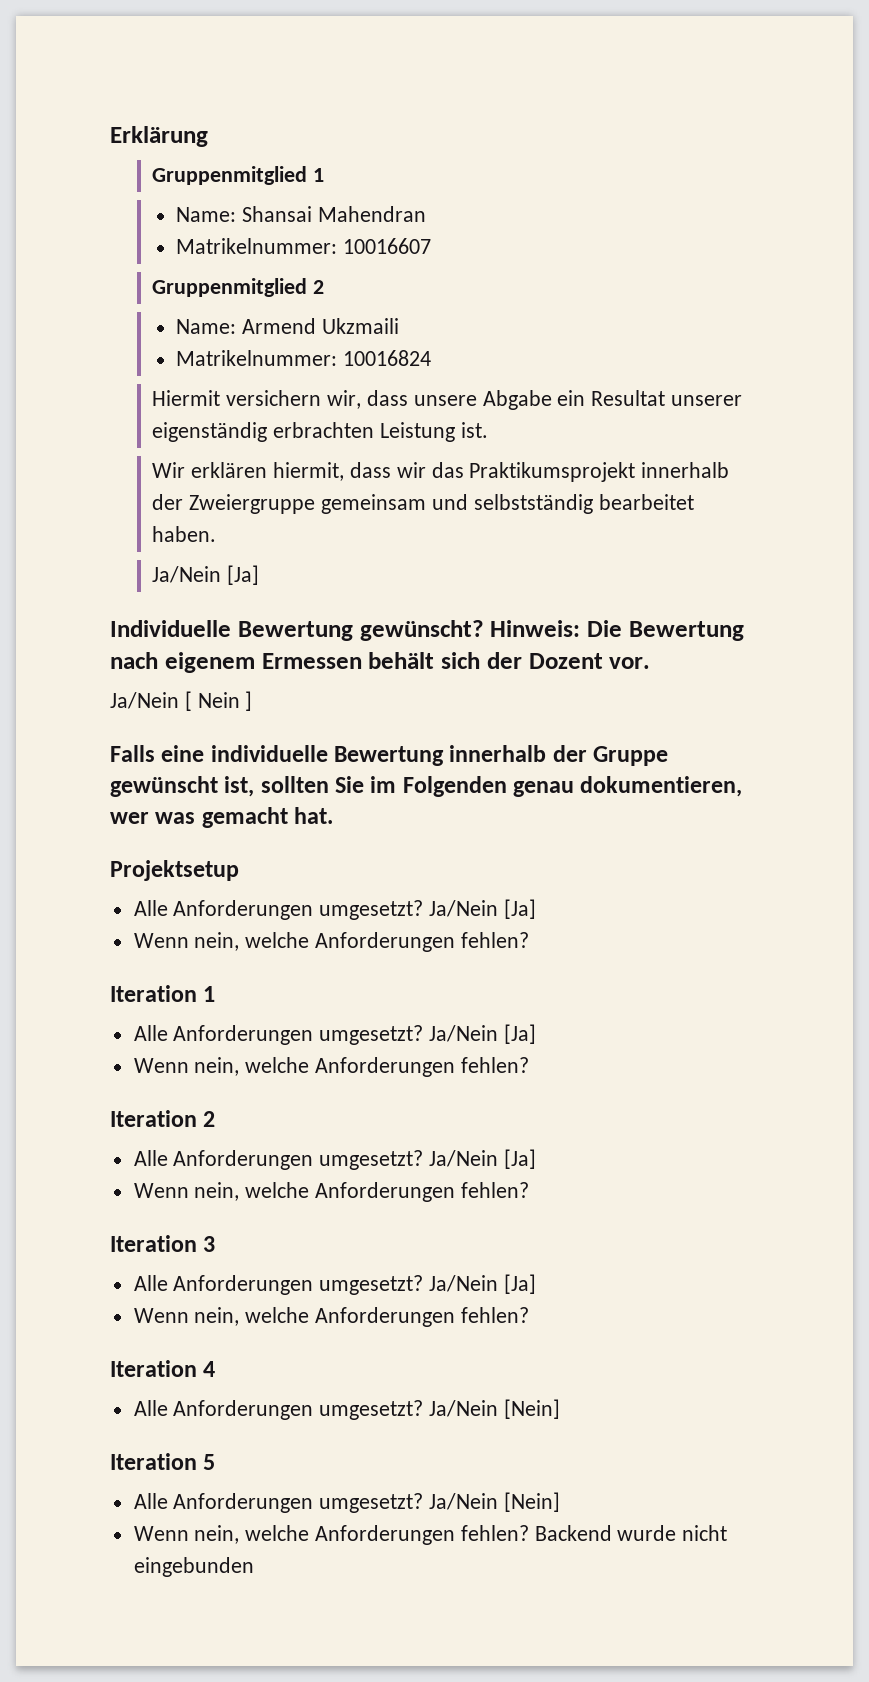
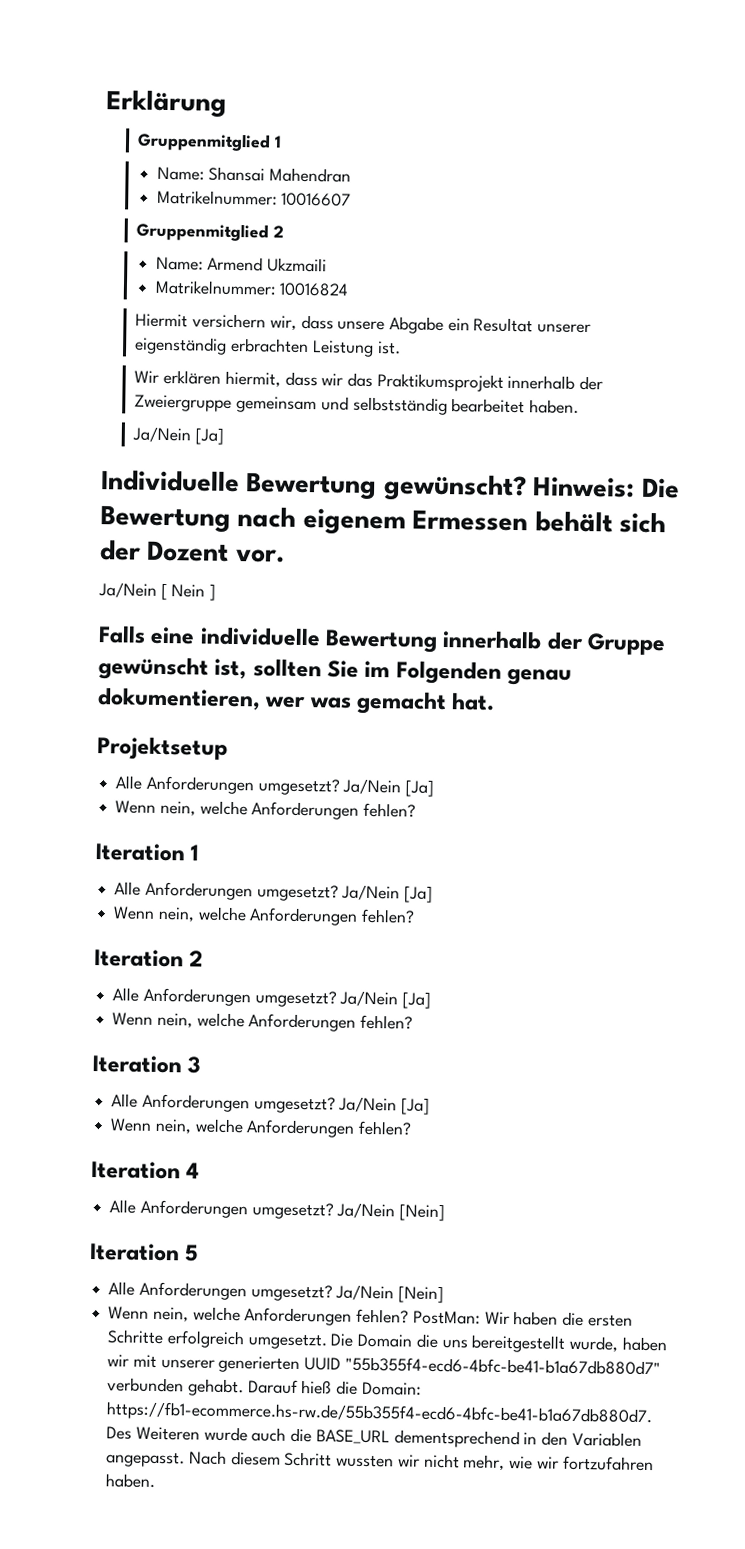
[534,1525,728,1541] [133,1557,254,1577] Backend wurde nicht eingebunden -> [412,1310,633,1327] [107,1329,667,1353] [107,1354,661,1376] [107,1377,422,1397] [106,1401,653,1427] [106,1426,642,1449] [106,1450,654,1472] [105,1473,156,1488] PostMan: Wir haben die ersten Schritte erfolgreich umgesetzt. Die Domain die uns bereitgestellt wurde, haben wir mit unserer generierten UUID "55b355f4-ecd6-4bfc-be41-b1a67db880d7" verbunden gehabt. Darauf hieß die Domain: https://fb1-ecommerce.hs-rw.de/55b355f4-ecd6-4bfc-be41-b1a67db880d7. Des Weiteren wurde auch die BASE_URL dementsprechend in den Variablen angepasst. Nach diesem Schritt wussten wir nicht mehr, wie wir fortzufahren haben.

